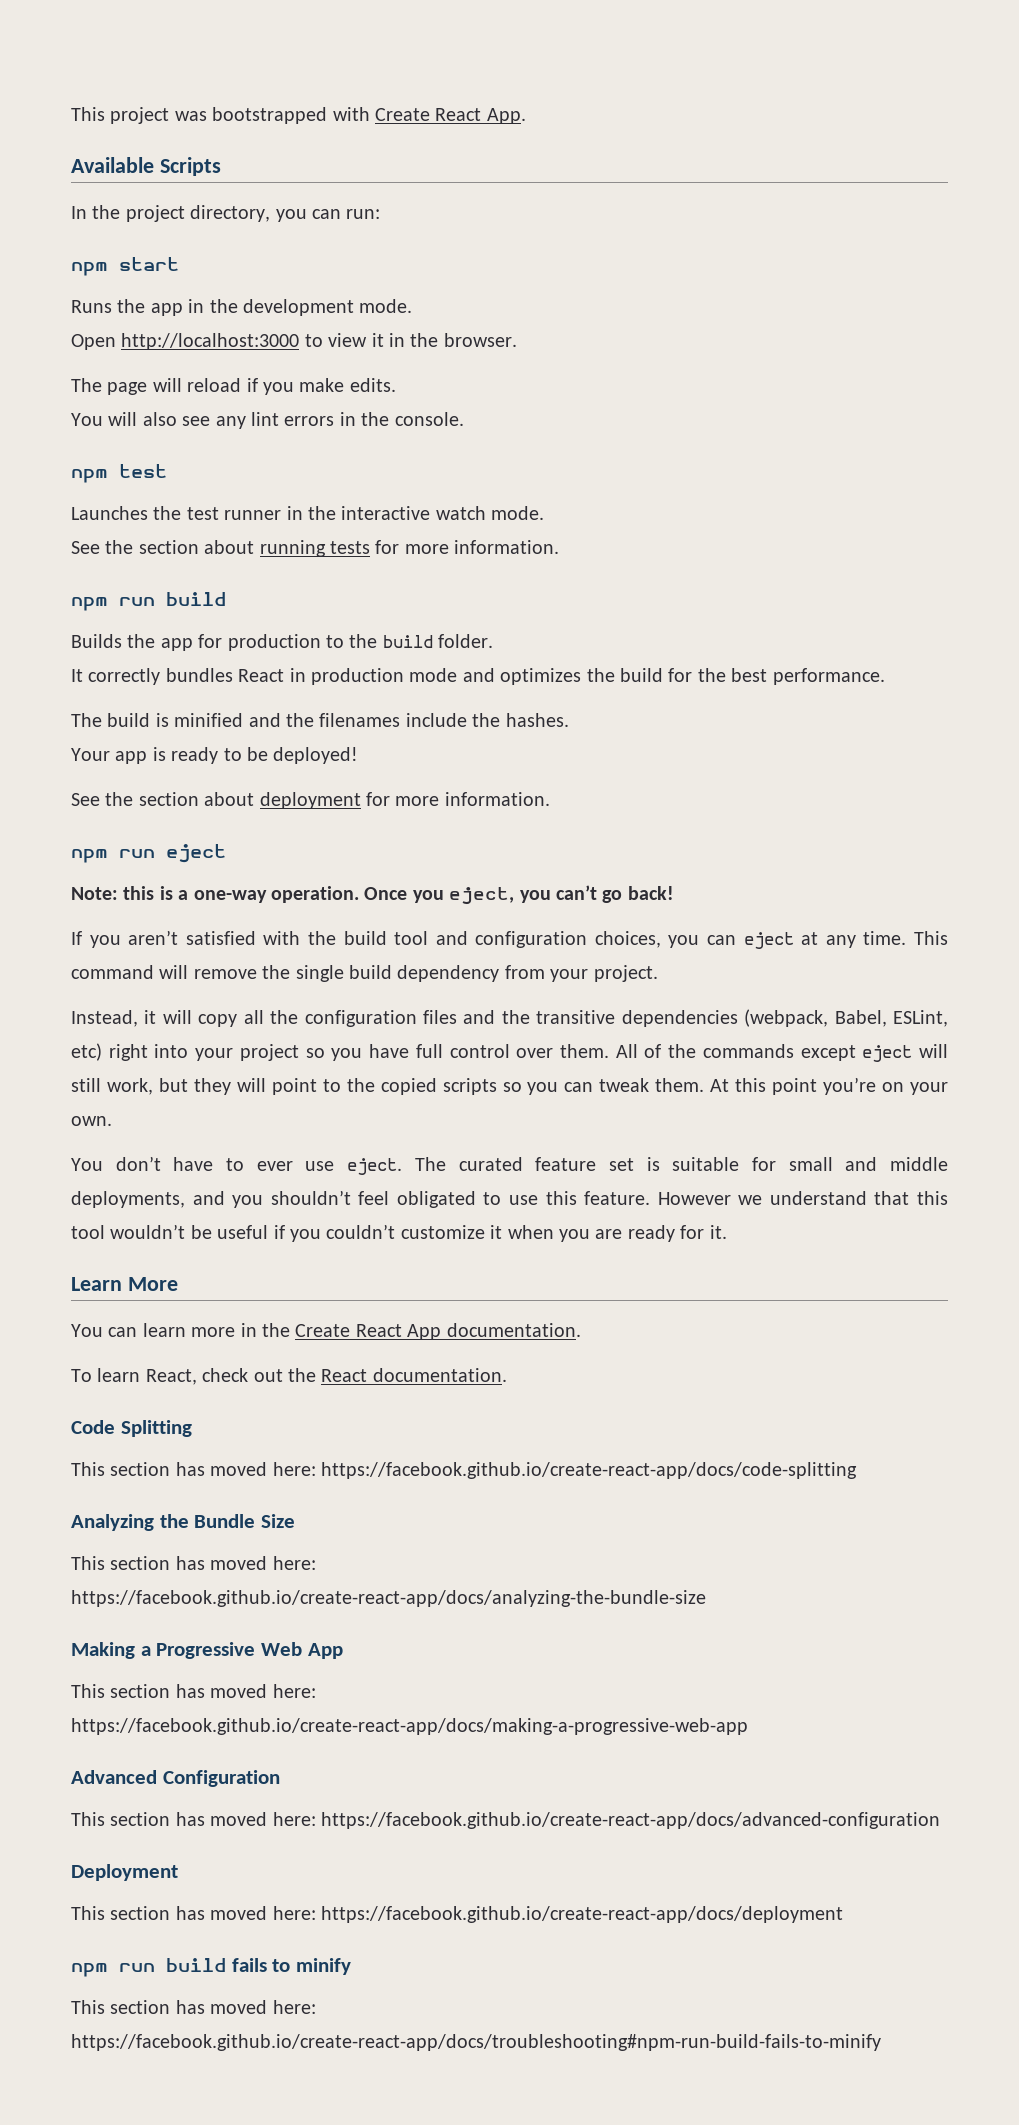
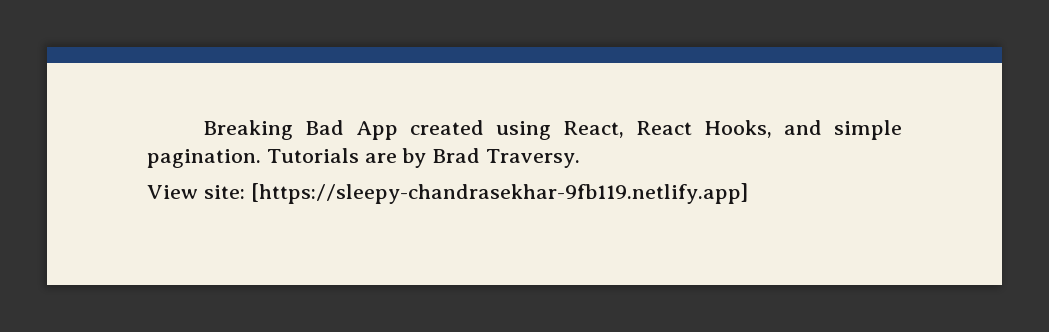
[71,107,526,124] [71,157,221,176] [71,205,381,222] [71,257,179,276] [71,299,413,316] [71,333,517,350] [71,378,396,395] [71,412,464,429] [71,464,167,483] [71,506,545,520] [71,540,560,557] [71,592,226,611] [71,634,494,651] [71,668,885,685] [71,713,569,727] [71,747,359,764] [71,792,550,809] [71,844,226,863] [71,885,674,905] [71,930,949,949] [71,965,658,982] [71,1009,949,1027] [71,1043,948,1062] [71,1077,949,1095] [71,1116,112,1126] [71,1156,948,1175] [71,1190,948,1208] [71,1224,727,1242] [71,1277,178,1291] [71,1323,581,1340] [71,1368,507,1385] [71,1420,192,1437] [71,1462,857,1479] [71,1514,296,1531] [71,1556,316,1570] [71,1590,706,1607] [71,1642,343,1659] [71,1684,316,1698] [71,1718,748,1735] [71,1770,280,1787] [71,1812,940,1829] [71,1864,178,1881] [71,1906,843,1923] [71,1958,352,1977] [71,2000,316,2014] [71,2034,881,2051] This project was bootstrapped with Create React App. // Available Scripts // In the project directory, you can run: // npm start // Runs the app in the development mode. // Open http://localhost:3000 to view it in the browser. // The page will reload if you make edits. // You will also see any lint errors in the console. // npm test // Launches the test runner in the interactive watch mode. // See the section about running tests for more information. // npm run build // Builds the app for production to the build folder. // It correctly bundles React in production mode and optimizes the build for the best performance. // The build is minified and the filenames include the hashes. // Your app is ready to be deployed! // See the section about deployment for more information. // npm run eject // Note: this is a one-way operation. Once you eject, you can’t go back! // If you aren’t satisfied with the build tool and configuration choices, you can eject at any time. This command will remove the single build dependency from your project. // Instead, it will copy all the configuration files and the transitive dependencies (webpack, Babel, ESLint, etc) right into your project so you have full control over them. All of the commands except eject will still work, but they will point to the copied scripts so you can tweak them. At this point you’re on your own. // You don’t have to ever use eject. The curated feature set is suitable for small and middle deployments, and you shouldn’t feel obligated to use this feature. However we understand that this tool wouldn’t be useful if you couldn’t customize it when you are ready for it. // Learn More // You can learn more in the Create React App documentation. // To learn React, check out the React documentation. // Code Splitting // This section has moved here: https://facebook.github.io/create-react-app/docs/code-splitting // Analyzing the Bundle Size // This section has moved here: https://facebook.github.io/create-react-app/docs/analyzing-the-bundle-size // Making a Progressive Web App // This section has moved here: https://facebook.github.io/create-react-app/docs/making-a-progressive-web-app // Advanced Configuration // This section has moved here: https://facebook.github.io/create-react-app/docs/advanced-configuration // Deployment // This section has moved here: https://facebook.github.io/create-react-app/docs/deployment // npm run build fails to minify // This section has moved here: https://facebook.github.io/create-react-app/docs/troubleshooting#npm-run-build-fails-to-minify -> [202,120,902,140] [147,148,581,168] [147,183,748,204] Breaking Bad App created using React, React Hooks, and simple pagination. Tutorials are by Brad Traversy. // View site: [https://sleepy-chandrasekhar-9fb119.netlify.app]

